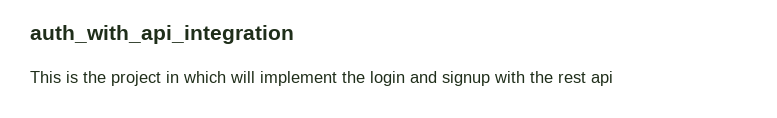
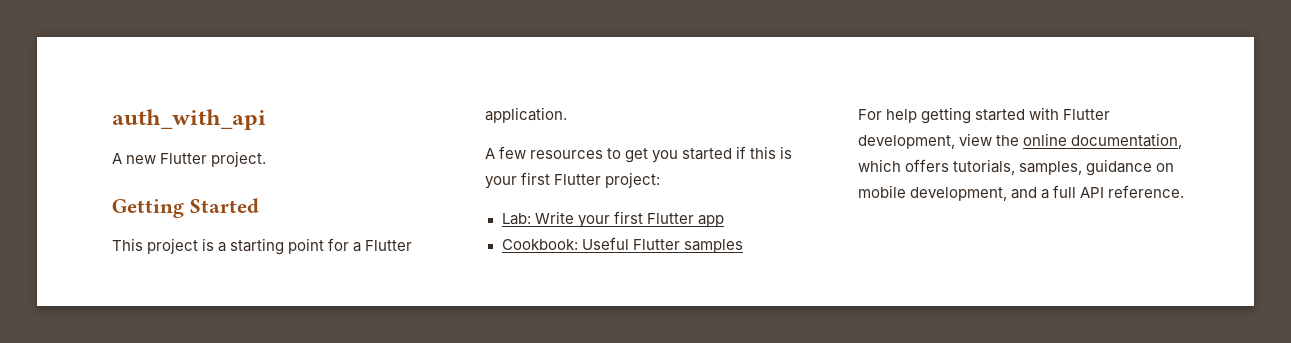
[30,25,294,44] [30,71,613,86] auth_with_api_integration // This is the project in which will implement the login and signup with the rest api -> [112,109,266,130] [112,151,267,167] [112,198,259,218] [112,238,413,255] [485,107,567,123] [485,146,793,163] [485,172,661,189] [501,211,724,228] [501,237,743,253] [858,107,1111,124] [858,133,1183,149] [858,159,1175,176] [858,185,1185,201] auth_with_api // A new Flutter project. // Getting Started // This project is a starting point for a Flutter application. // A few resources to get you started if this is your first Flutter project: // Lab: Write your first Flutter app // Cookbook: Useful Flutter samples // For help getting started with Flutter development, view the online documentation, which offers tutorials, samples, guidance on mobile development, and a full API reference.

